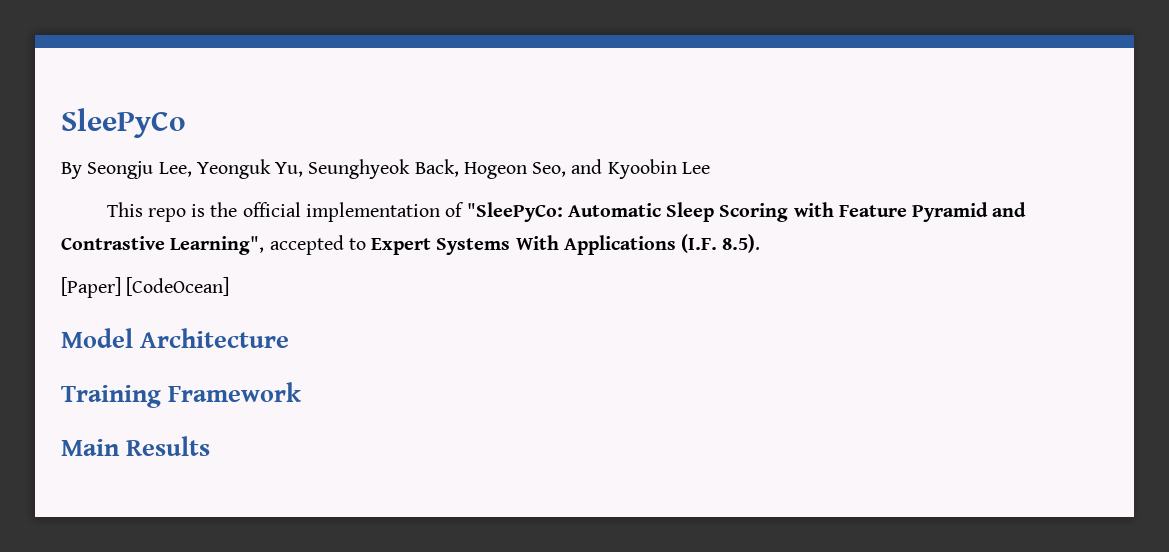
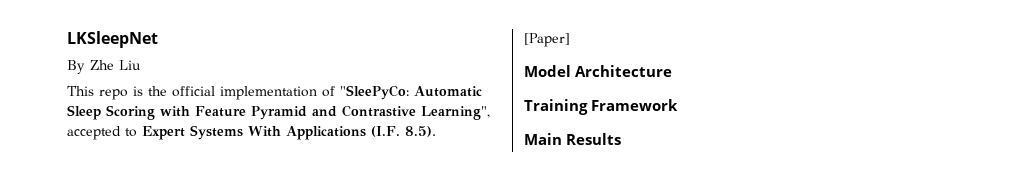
[61,108,186,138] SleePyCo -> [67,31,158,48] LKSleepNet
[87,159,710,179] Seongju Lee, Yeonguk Yu, Seunghyeok Back, Hogeon Seo, and Kyoobin Lee -> [90,60,141,70] Zhe Liu
[126,277,230,296] [CodeOcean] -> (570, 40) none

